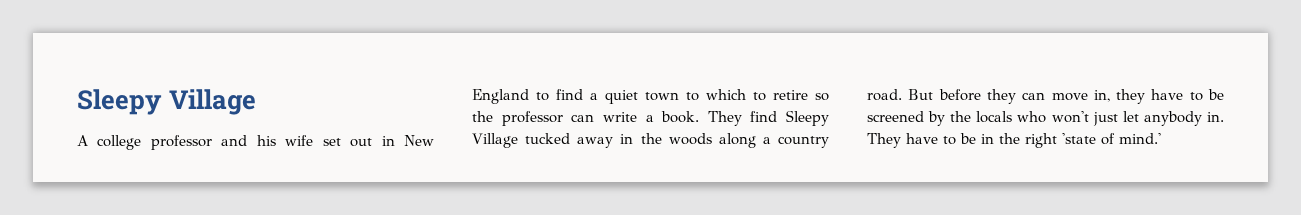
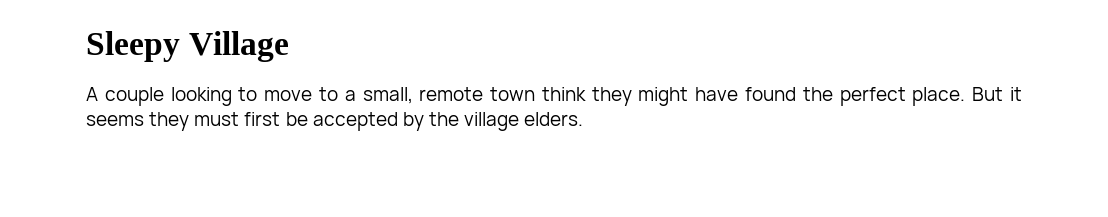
[97,135,435,150] [472,89,829,104] [472,110,829,126] [472,133,829,148] [867,89,1224,104] [867,111,1224,126] [867,133,1161,148] college professor and his wife set out in New England to find a quiet town to which to retire so the professor can write a book. They find Sleepy Village tucked away in the woods along a country road. But before they can move in, they have to be screened by the locals who won't just let anybody in. They have to be in the right 'state of mind.' -> [104,87,1022,106] [86,112,584,131] couple looking to move to a small, remote town think they might have found the perfect place. But it seems they must first be accepted by the village elders.

